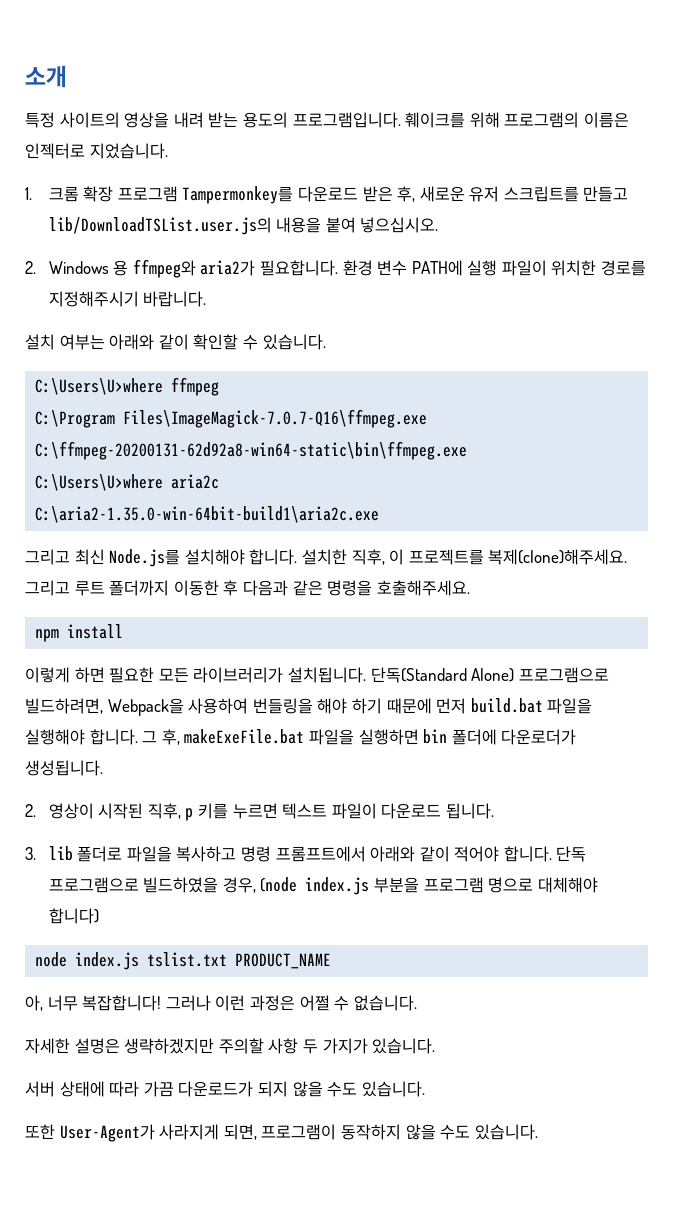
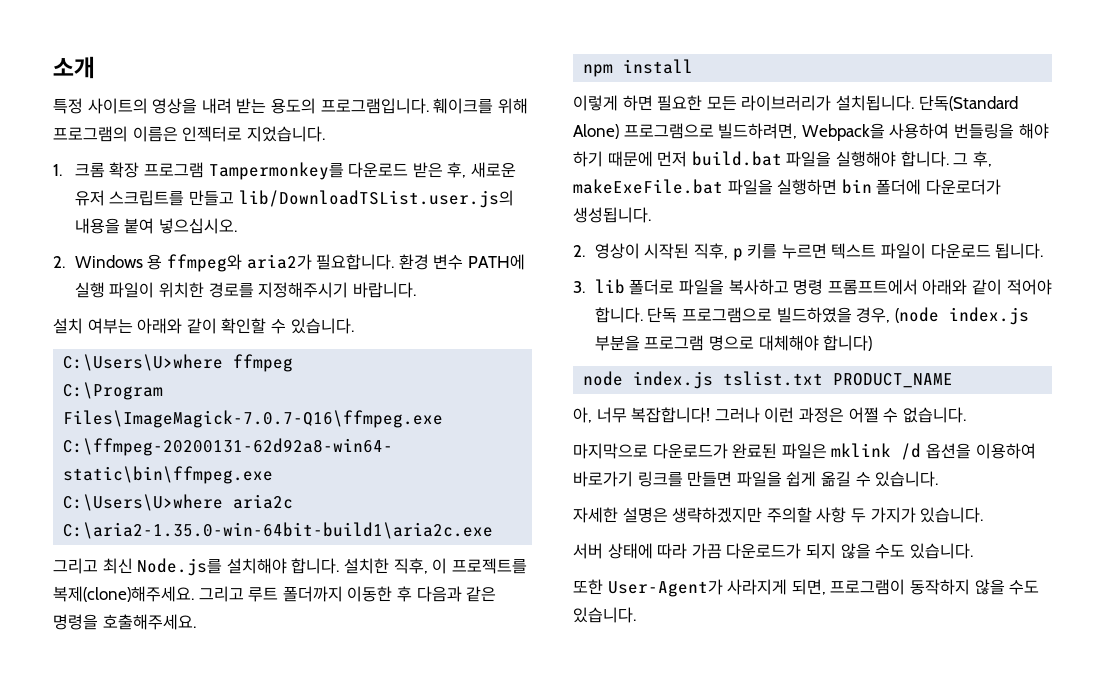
(417, 1003) none -> [573,443,1036,460] [573,471,939,487] // 마지막으로 다운로드가 완료된 파일은 mklink /d 옵션을 이용하여 바로가기 링크를 만들면 파일을 쉽게 옮길 수 있습니다.

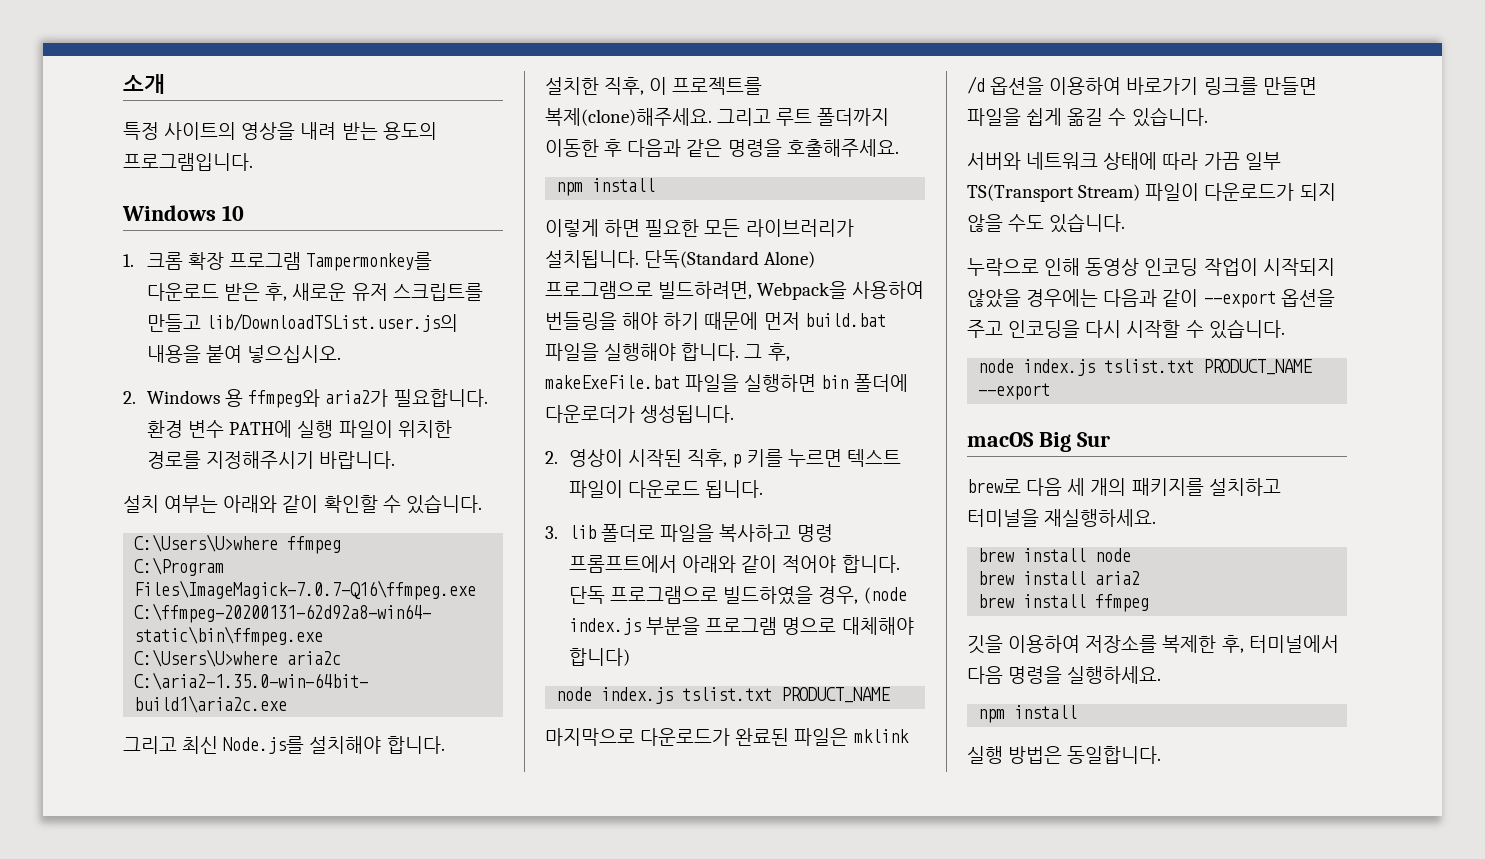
[433,98,528,114] [53,126,325,142] 훼이크를 위해 프로그램의 이름은 인젝터로 지었습니다. -> [122,205,244,221] // Windows 10
[573,407,966,423] // 아, 너무 복잡합니다! 그러나 이런 과정은 어쩔 수 없습니다. -> (891, 695) none
[573,507,984,523] [573,543,722,559] 자세한 설명은 생략하겠지만 주의할 사항 두 가지가 있습니다. // 서버 상태에 따라 가끔 -> [967,152,1281,170] [967,183,1200,202] 서버와 네트워크 상태에 따라 가끔 일부 TS(Transport Stream) 파일이
[573,579,1040,597] [573,607,636,623] 또한 User-Agent가 사라지게 되면, 프로그램이 동작하지 않을 수도 있습니다. -> [967,258,1335,276] [967,289,1335,308] [967,319,1285,339] [978,359,1313,376] [978,383,1051,400] [967,432,1110,452] [967,478,1281,496] [967,509,1157,527] [978,548,1132,562] [978,571,1141,585] [978,594,1150,612] [967,635,1339,654] [967,666,1162,684] [978,705,1078,723] [967,746,1162,764] 누락으로 인해 동영상 인코딩 작업이 시작되지 않았을 경우에는 다음과 같이 --export 옵션을 주고 인코딩을 다시 시작할 수 있습니다. // node index.js tslist.txt PRODUCT_NAME --export // macOS Big Sur // brew로 다음 세 개의 패키지를 설치하고 터미널을 재실행하세요. // brew install node // brew install aria2 // brew install ffmpeg // 깃을 이용하여 저장소를 복제한 후, 터미널에서 다음 명령을 실행하세요. // npm install // 실행 방법은 동일합니다.

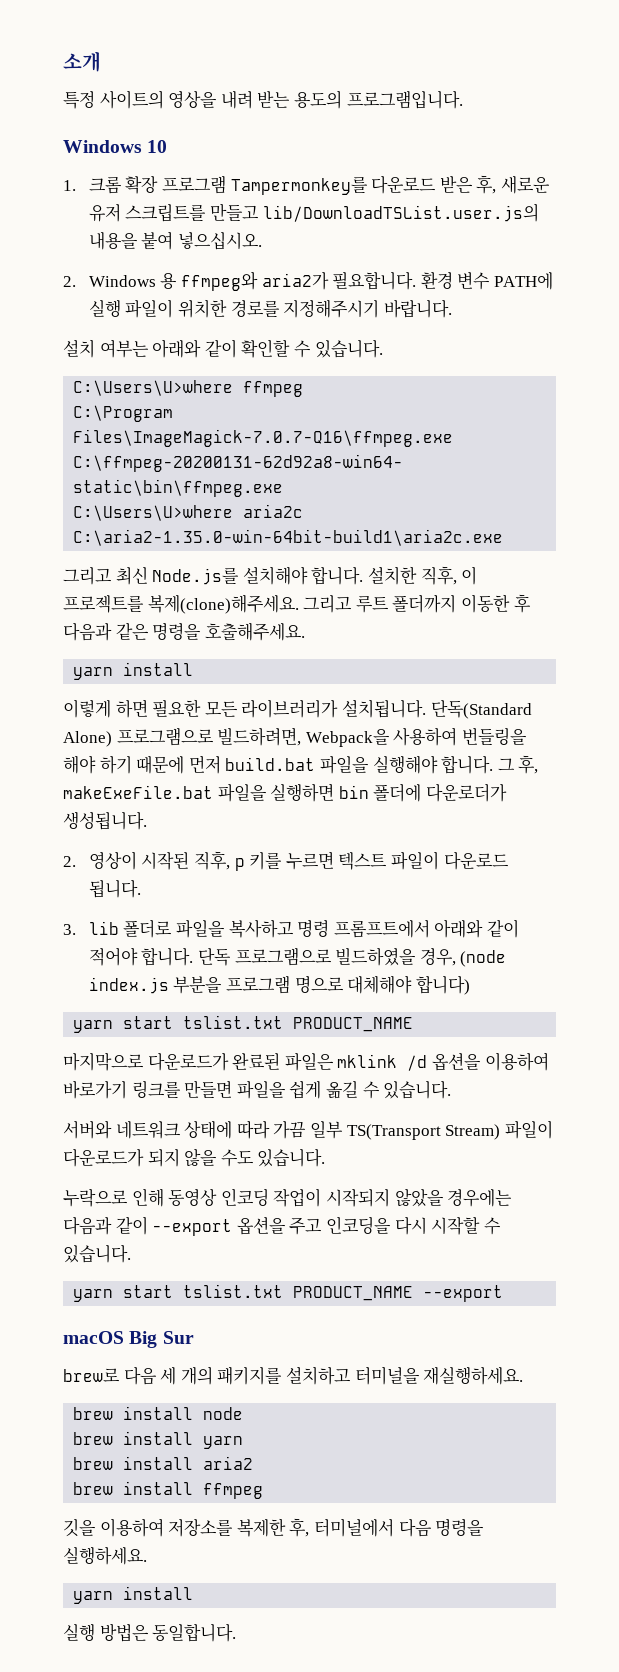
[556,182,584,196] npm -> [73,667,114,680] yarn
[556,687,674,704] node index.js -> [73,1016,174,1033] yarn start
[978,359,1096,376] node index.js -> [73,1285,174,1302] yarn start
(1132, 555) none -> [73,1431,244,1449] // brew install yarn
[978,709,1006,723] npm -> [73,1591,114,1604] yarn

